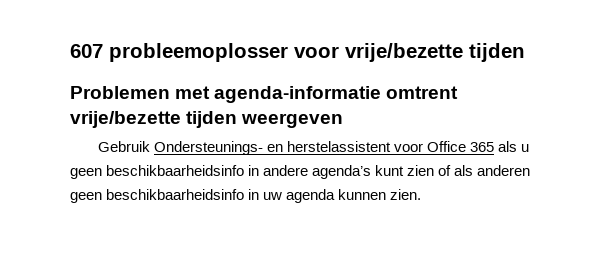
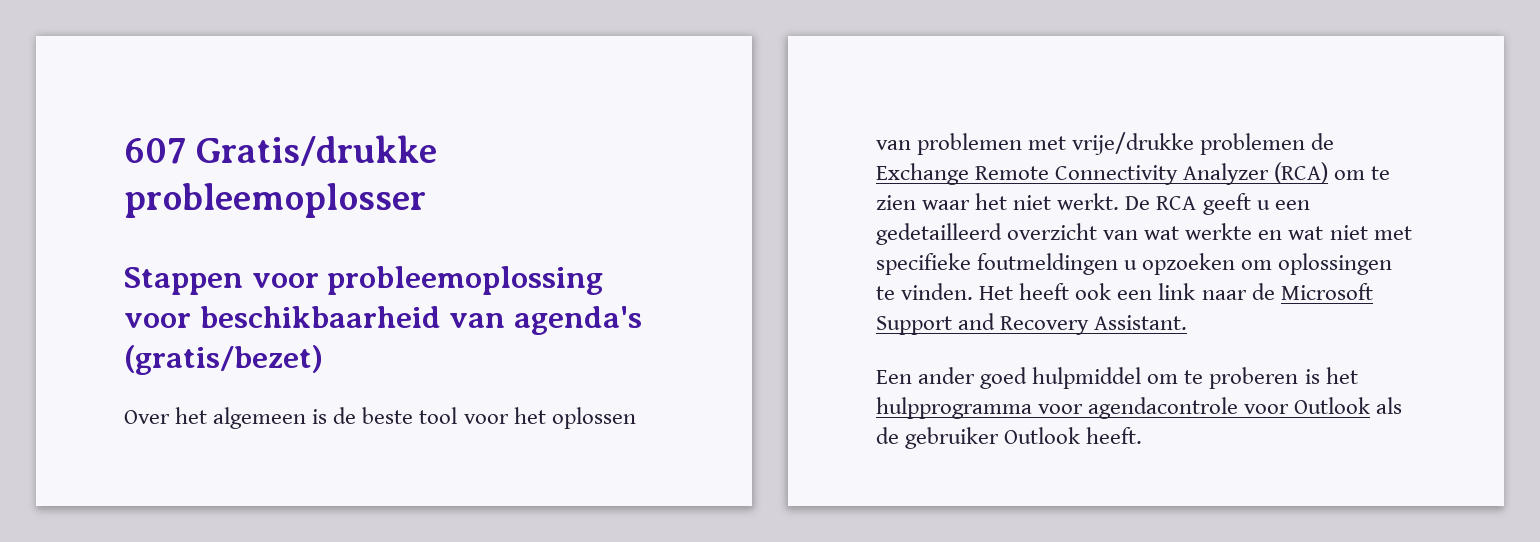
(103, 51) none -> [195,135,437,166] Gratis/drukke
[294,43,525,62] [70,86,459,103] [70,111,344,128] [97,141,529,155] [70,165,531,179] [70,189,422,203] voor vrije/bezette tijden // Problemen met agenda-informatie omtrent vrije/bezette tijden weergeven // Gebruik Ondersteunings- en herstelassistent voor Office 365 als u geen beschikbaarheidsinfo in andere agenda’s kunt zien of als anderen geen beschikbaarheidsinfo in uw agenda kunnen zien. -> [124,266,604,295] [124,306,642,335] [124,345,323,375] [124,407,636,429] [876,132,1335,155] [876,162,1391,185] [876,193,1310,215] [876,223,1412,245] [876,253,1393,275] [876,283,1373,300] [876,313,1188,335] [876,367,1358,389] [876,397,1403,419] [876,427,1143,449] // Stappen voor probleemoplossing voor beschikbaarheid van agenda's (gratis/bezet) // Over het algemeen is de beste tool voor het oplossen van problemen met vrije/drukke problemen de Exchange Remote Connectivity Analyzer (RCA) om te zien waar het niet werkt. De RCA geeft u een gedetailleerd overzicht van wat werkte en wat niet met specifieke foutmeldingen u opzoeken om oplossingen te vinden. Het heeft ook een link naar de Microsoft Support and Recovery Assistant. // Een ander goed hulpmiddel om te proberen is het hulpprogramma voor agendacontrole voor Outlook als de gebruiker Outlook heeft.

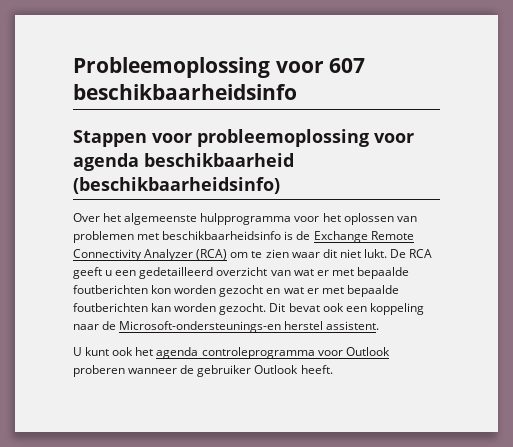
[124,135,437,166] [124,183,426,218] 607 Gratis/drukke probleemoplosser -> [73,57,366,78] [73,84,297,100] Probleemoplossing voor 607 beschikbaarheidsinfo
[199,306,642,335] [124,345,323,375] [124,407,458,429] beschikbaarheid van agenda's (gratis/bezet) // Over het algemeen is de beste tool -> [73,153,294,171] [73,177,280,194] [73,213,292,225] agenda beschikbaarheid (beschikbaarheidsinfo) // Over het algemeenste hulpprogramma
[1072,132,1306,155] vrije/drukke problemen -> [162,231,294,240] beschikbaarheidsinfo is
[975,193,1120,210] het niet werkt. -> [322,249,387,258] dit niet lukt.
[1185,223,1412,240] [876,253,1393,275] [876,283,1070,300] werkte en wat niet met specifieke foutmeldingen u opzoeken om oplossingen te vinden. Het heeft -> [316,267,409,279] [73,285,399,297] [73,303,320,315] er met bepaalde foutberichten kon worden gezocht en wat er met bepaalde foutberichten kan worden gezocht. Dit bevat
[1158,283,1196,300] link -> [369,303,424,315] koppeling
[1280,283,1373,300] [876,313,1188,335] [876,367,1358,389] [876,397,1403,419] Microsoft Support and Recovery Assistant. // Een ander goed hulpmiddel om te proberen is het hulpprogramma voor agendacontrole voor Outlook als -> [119,321,380,333] [73,347,390,359] [73,365,178,377] Microsoft-ondersteunings-en herstel assistent. // U kunt ook het agenda controleprogramma voor Outlook proberen wanneer

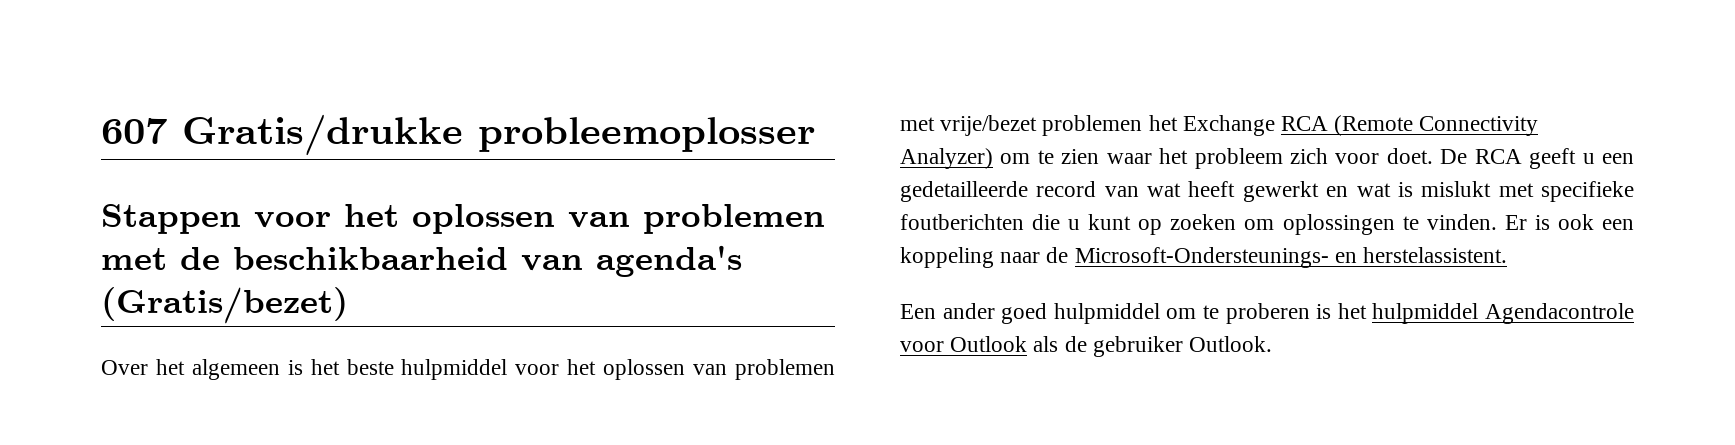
[73,57,366,78] [73,84,297,100] [73,129,414,147] [73,153,294,171] [73,177,280,194] [73,213,417,225] [73,231,414,243] [73,249,387,261] Probleemoplossing voor 607 beschikbaarheidsinfo // Stappen voor probleemoplossing voor agenda beschikbaarheid (beschikbaarheidsinfo) // Over het algemeenste hulpprogramma voor het oplossen van problemen met beschikbaarheidsinfo is de Exchange Remote Connectivity Analyzer (RCA) om te zien waar dit niet lukt. -> [101,114,815,156] [101,204,825,234] [101,245,742,277] [101,287,348,324] [101,359,835,380] [900,115,1539,136] [900,148,1433,169] 607 Gratis/drukke probleemoplosser // Stappen voor het oplossen van problemen met de beschikbaarheid van agenda's (Gratis/bezet) // Over het algemeen is het beste hulpmiddel voor het oplossen van problemen met vrije/bezet problemen het Exchange RCA (Remote Connectivity Analyzer) om te zien waar het probleem zich voor doet.
[139,267,409,279] [73,285,399,297] [73,303,320,315] gedetailleerd overzicht van wat er met bepaalde foutberichten kon worden gezocht en wat er met bepaalde foutberichten kan worden gezocht. Dit bevat -> [900,181,1634,202] [900,214,1550,235] gedetailleerde record van wat heeft gewerkt en wat is mislukt met specifieke foutberichten die u kunt op zoeken om oplossingen te vinden. Er is
[119,321,380,333] [73,347,390,359] [73,365,333,377] Microsoft-ondersteunings-en herstel assistent. // U kunt ook het agenda controleprogramma voor Outlook proberen wanneer de gebruiker Outlook heeft. -> [1074,247,1508,268] [900,303,1634,324] [900,336,1273,357] Microsoft-Ondersteunings- en herstelassistent. // Een ander goed hulpmiddel om te proberen is het hulpmiddel Agendacontrole voor Outlook als de gebruiker Outlook.

